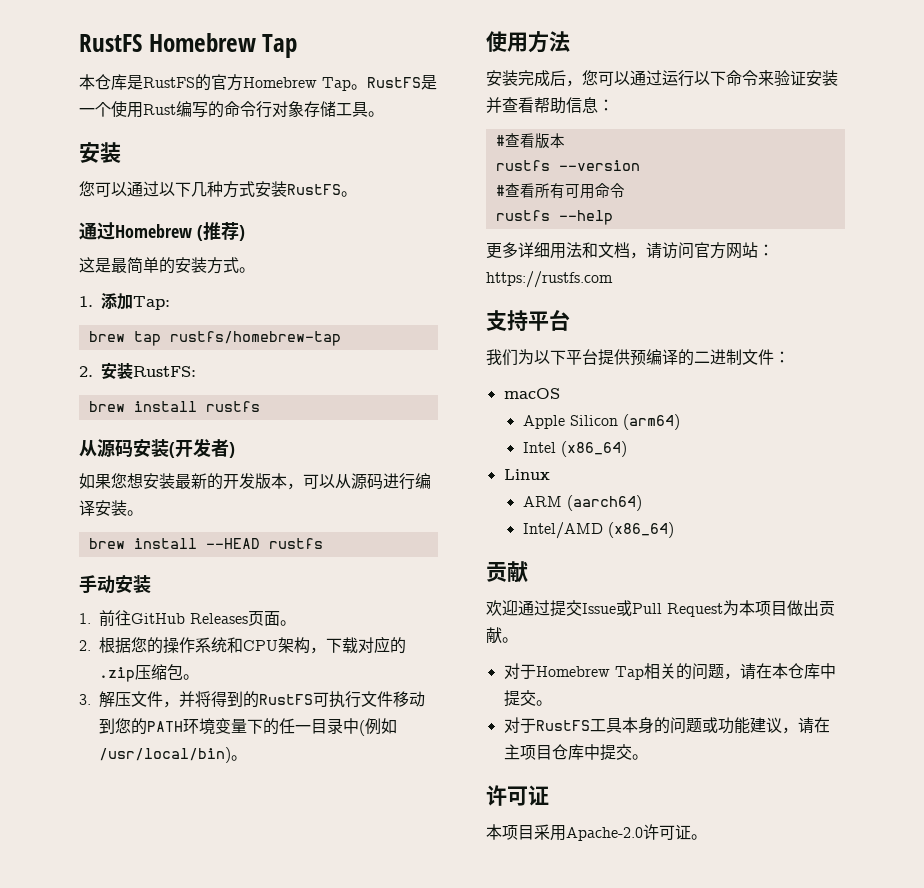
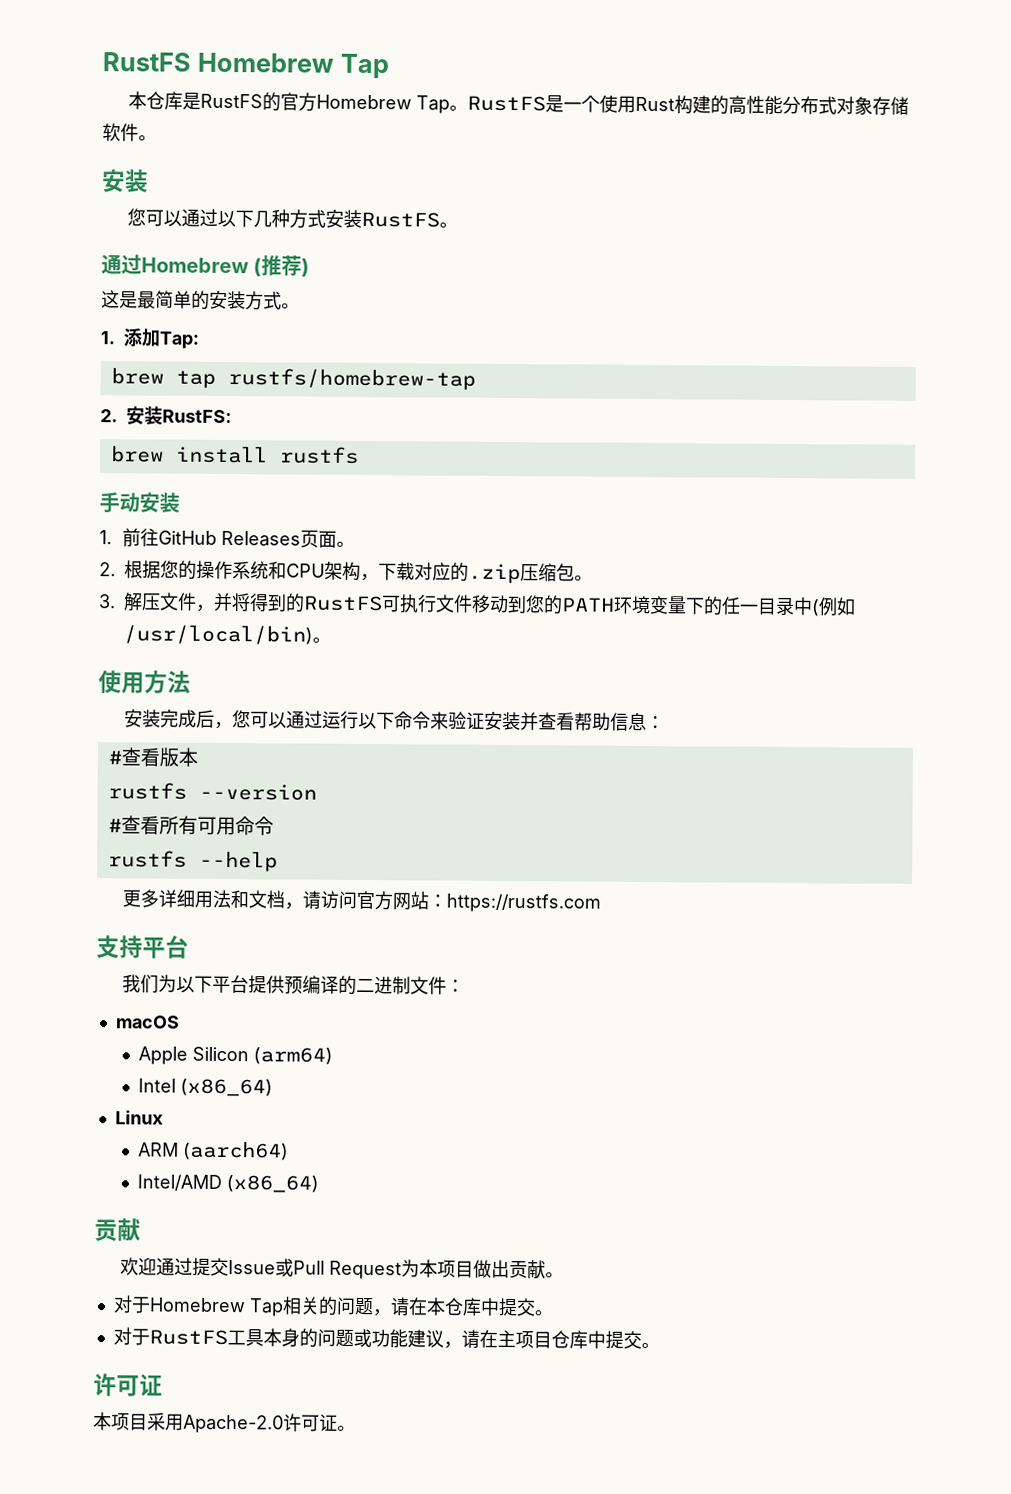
[176,101,272,118] 编写的命令行 -> [674,95,838,115] 构建的高性能分布式
[336,102,368,117] 工具 -> [102,123,139,142] 软件
[79,438,235,458] [79,473,431,490] [79,500,143,516] [88,538,323,549] // 从源码安装(开发者) // 如果您想安装最新的开发版本，可以从源码进行编译安装。 // brew install --HEAD rustfs -> (359, 455) none

